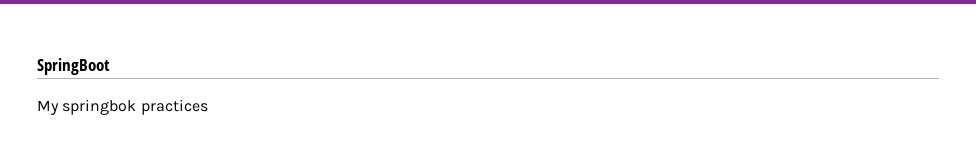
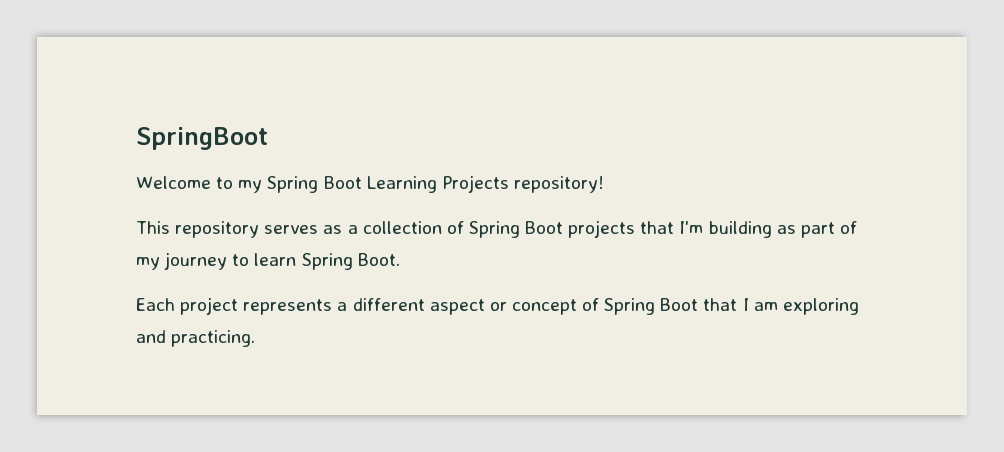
[37,99,208,115] My springbok practices -> [136,175,604,193] [136,220,857,238] [136,252,400,270] [136,297,859,315] [136,330,256,347] Welcome to my Spring Boot Learning Projects repository! // This repository serves as a collection of Spring Boot projects that I'm building as part of my journey to learn Spring Boot. // Each project represents a different aspect or concept of Spring Boot that I am exploring and practicing.

